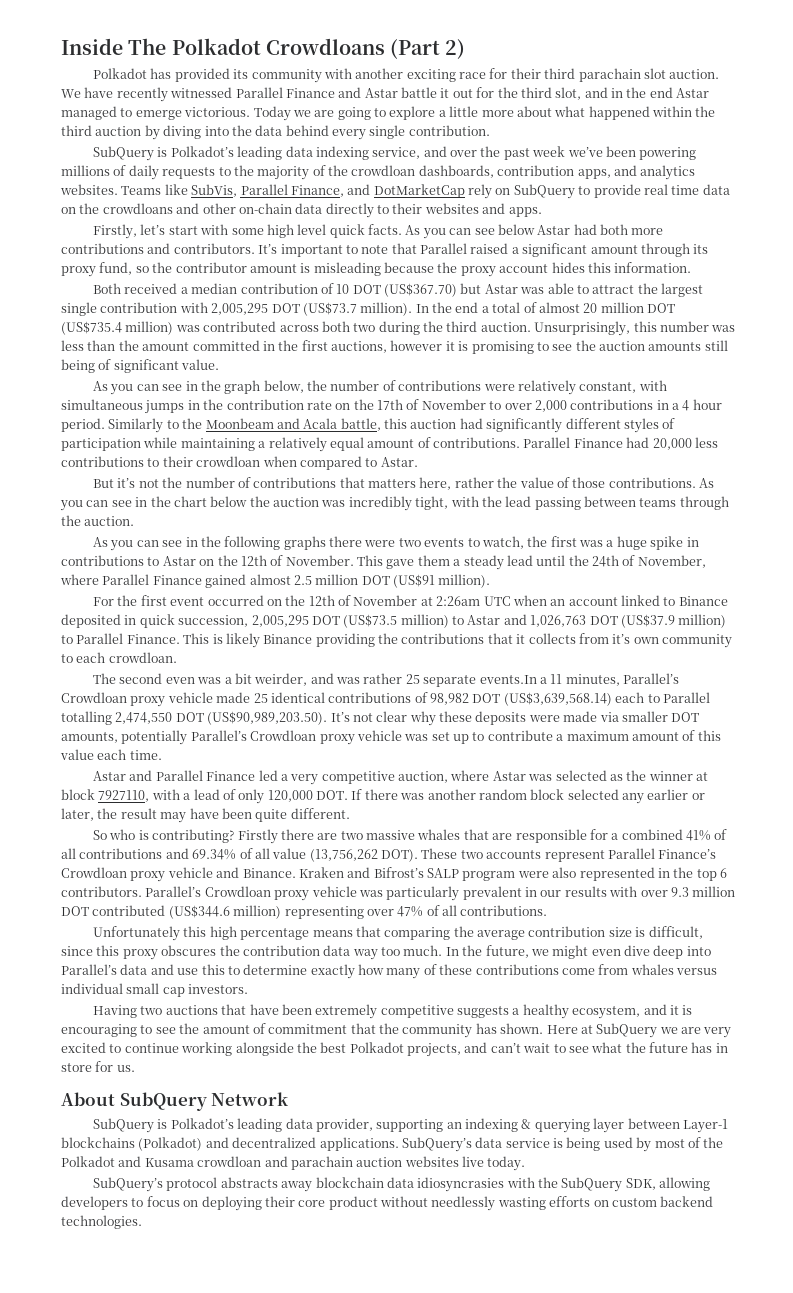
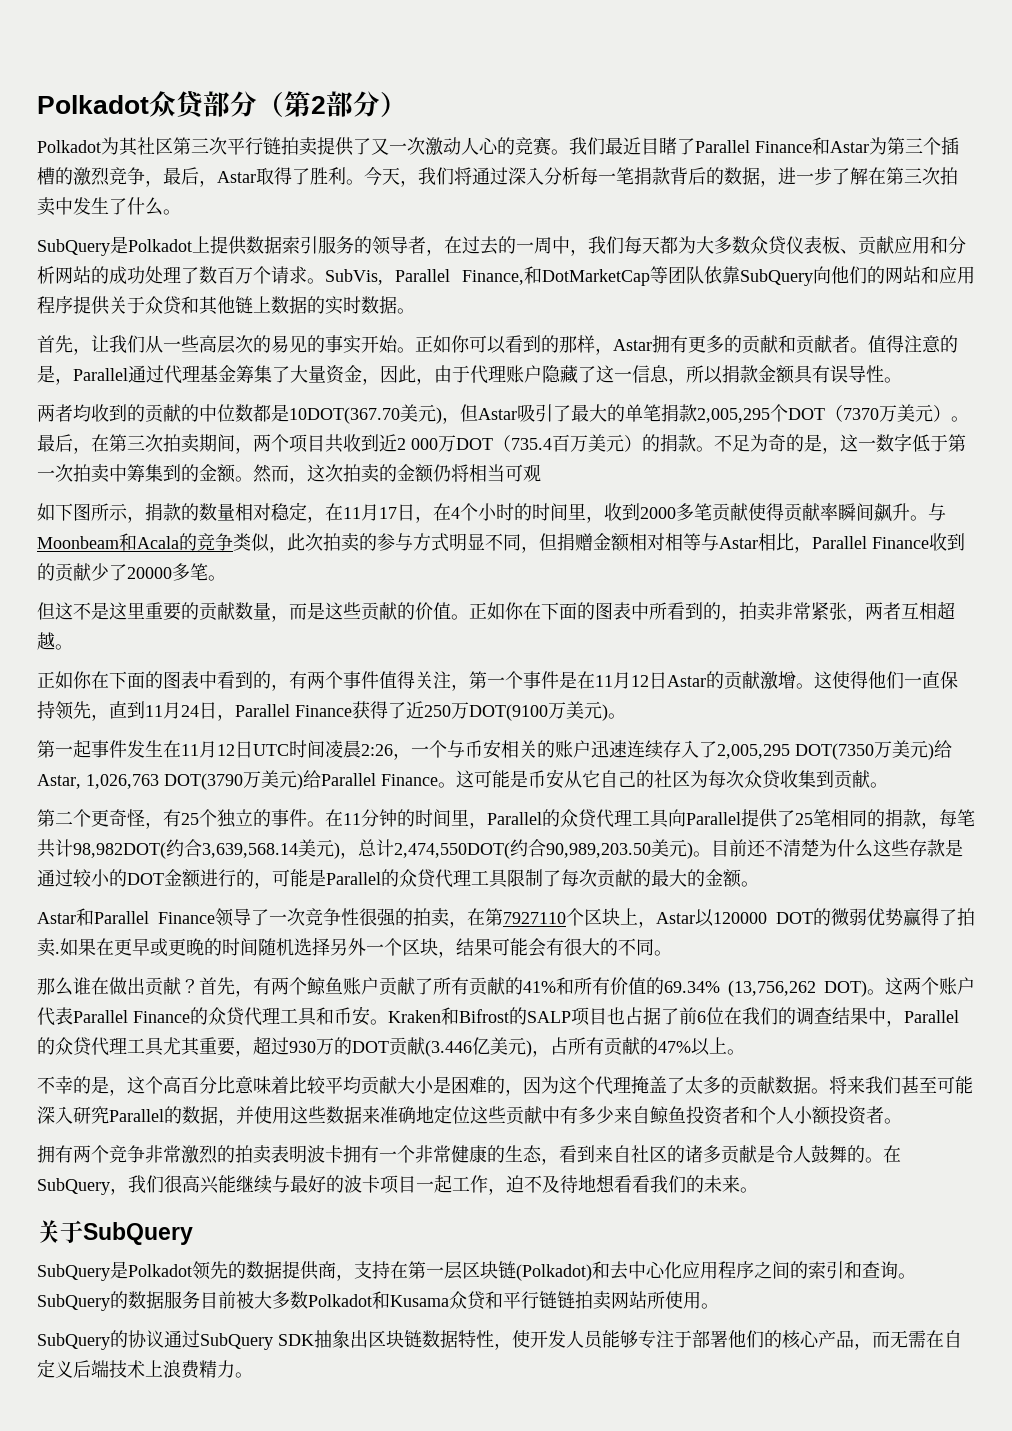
[61,38,466,59] [93,68,720,83] [61,87,710,102] [61,106,716,121] [61,125,490,140] [93,146,697,161] [61,165,696,180] [60,184,730,199] [61,203,542,218] [93,224,664,239] [61,243,709,257] [61,262,692,277] [93,283,704,297] [61,302,675,316] [61,321,736,336] [61,340,728,354] [61,359,220,373] [93,380,667,395] [61,399,722,414] [61,418,676,433] [61,437,718,452] [61,456,418,470] [93,477,715,490] [60,496,729,511] [61,515,135,526] [93,536,699,551] [61,555,706,570] [60,574,491,588] [93,595,728,606] [61,614,727,628] [61,633,732,648] [61,652,177,663] [93,673,680,687] [61,692,710,707] [61,711,700,726] [61,730,721,745] [60,749,162,760] [93,770,709,785] [61,789,705,804] [61,808,350,823] [93,829,728,844] [61,848,717,862] [61,867,727,882] [61,886,736,901] [61,905,548,919] [93,926,703,941] [61,945,711,960] [61,964,717,979] [61,983,249,997] [93,1004,693,1019] [61,1023,732,1038] [61,1042,728,1057] [61,1061,135,1072] [61,1092,289,1111] [93,1118,728,1133] [61,1137,724,1152] [61,1156,526,1171] [93,1177,711,1192] [61,1196,714,1211] [61,1215,142,1229] Inside The Polkadot Crowdloans (Part 2) // Polkadot has provided its community with another exciting race for their third parachain slot auction. We have recently witnessed Parallel Finance and Astar battle it out for the third slot, and in the end Astar managed to emerge victorious. Today we are going to explore a little more about what happened within the third auction by diving into the data behind every single contribution. // SubQuery is Polkadot’s leading data indexing service, and over the past week we’ve been powering millions of daily requests to the majority of the crowdloan dashboards, contribution apps, and analytics websites. Teams like SubVis, Parallel Finance, and DotMarketCap rely on SubQuery to provide real time data on the crowdloans and other on-chain data directly to their websites and apps. // Firstly, let’s start with some high level quick facts. As you can see below Astar had both more contributions and contributors. It’s important to note that Parallel raised a significant amount through its proxy fund, so the contributor amount is misleading because the proxy account hides this information. // Both received a median contribution of 10 DOT (US$367.70) but Astar was able to attract the largest single contribution with 2,005,295 DOT (US$73.7 million). In the end a total of almost 20 million DOT (US$735.4 million) was contributed across both two during the third auction. Unsurprisingly, this number was less than the amount committed in the first auctions, however it is promising to see the auction amounts still being of significant value. // As you can see in the graph below, the number of contributions were relatively constant, with simultaneous jumps in the contribution rate on the 17th of November to over 2,000 contributions in a 4 hour period. Similarly to the Moonbeam and Acala battle, this auction had significantly different styles of participation while maintaining a relatively equal amount of contributions. Parallel Finance had 20,000 less contributions to their crowdloan when compared to Astar. // But it’s not the number of contributions that matters here, rather the value of those contributions. As you can see in the chart below the auction was incredibly tight, with the lead passing between teams through the auction. // As you can see in the following graphs there were two events to watch, the first was a huge spike in contributions to Astar on the 12th of November. This gave them a steady lead until the 24th of November, where Parallel Finance gained almost 2.5 million DOT (US$91 million). // For the first event occurred on the 12th of November at 2:26am UTC when an account linked to Binance deposited in quick succession, 2,005,295 DOT (US$73.5 million) to Astar and 1,026,763 DOT (US$37.9 million) to Parallel Finance. This is likely Binance providing the contributions that it collects from it’s own community to each crowdloan. // The second even was a bit weirder, and was rather 25 separate events.In a 11 minutes, Parallel’s Crowdloan proxy vehicle made 25 identical contributions of 98,982 DOT (US$3,639,568.14) each to Parallel totalling 2,474,550 DOT (US$90,989,203.50). It’s not clear why these deposits were made via smaller DOT amounts, potentially Parallel’s Crowdloan proxy vehicle was set up to contribute a maximum amount of this value each time. // Astar and Parallel Finance led a very competitive auction, where Astar was selected as the winner at block 7927110, with a lead of only 120,000 DOT. If there was another random block selected any earlier or later, the result may have been quite different. // So who is contributing? Firstly there are two massive whales that are responsible for a combined 41% of all contributions and 69.34% of all value (13,756,262 DOT). These two accounts represent Parallel Finance’s Crowdloan proxy vehicle and Binance. Kraken and Bifrost’s SALP program were also represented in the top 6 contributors. Parallel’s Crowdloan proxy vehicle was particularly prevalent in our results with over 9.3 million DOT contributed (US$344.6 million) representing over 47% of all contributions. // Unfortunately this high percentage means that comparing the average contribution size is difficult, since this proxy obscures the contribution data way too much. In the future, we might even dive deep into Parallel’s data and use this to determine exactly how many of these contributions come from whales versus individual small cap investors. // Having two auctions that have been extremely competitive suggests a healthy ecosystem, and it is encouraging to see the amount of commitment that the community has shown. Here at SubQuery we are very excited to continue working alongside the best Polkadot projects, and can’t wait to see what the future has in store for us. // About SubQuery Network // SubQuery is Polkadot’s leading data provider, supporting an indexing & querying layer between Layer-1 blockchains (Polkadot) and decentralized applications. SubQuery’s data service is being used by most of the Polkadot and Kusama crowdloan and parachain auction websites live today. // SubQuery’s protocol abstracts away blockchain data idiosyncrasies with the SubQuery SDK, allowing developers to focus on deploying their core product without needlessly wasting efforts on custom backend technologies. -> [37,91,407,119] [37,137,959,156] [37,167,958,187] [37,197,181,216] [37,236,966,256] [37,266,975,286] [37,296,415,315] [37,335,958,355] [37,365,902,385] [37,404,969,424] [37,433,966,454] [37,464,541,484] [37,502,946,523] [37,533,965,553] [37,563,226,582] [37,601,955,622] [37,632,73,650] [37,671,958,691] [37,701,626,721] [37,739,952,760] [37,769,888,790] [37,809,975,829] [37,839,963,859] [37,869,759,889] [37,908,975,928] [37,937,672,958] [37,977,975,997] [37,1006,959,1027] [37,1036,745,1057] [37,1076,973,1096] [37,1105,902,1126] [37,1145,901,1165] [37,1174,758,1195] [37,1220,193,1245] [37,1261,916,1281] [37,1291,719,1311] [37,1330,962,1350] [37,1359,253,1379] Polkadot众贷部分（第2部分） // Polkadot为其社区第三次平行链拍卖提供了又一次激动人心的竞赛。我们最近目睹了Parallel Finance和Astar为第三个插槽的激烈竞争，最后，Astar取得了胜利。今天，我们将通过深入分析每一笔捐款背后的数据，进一步了解在第三次拍卖中发生了什么。 // SubQuery是Polkadot上提供数据索引服务的领导者，在过去的一周中，我们每天都为大多数众贷仪表板、贡献应用和分析网站的成功处理了数百万个请求。SubVis, Parallel Finance,和DotMarketCap等团队依靠SubQuery向他们的网站和应用程序提供关于众贷和其他链上数据的实时数据。 // 首先，让我们从一些高层次的易见的事实开始。正如你可以看到的那样，Astar拥有更多的贡献和贡献者。值得注意的是，Parallel通过代理基金筹集了大量资金，因此，由于代理账户隐藏了这一信息，所以捐款金额具有误导性。 // 两者均收到的贡献的中位数都是10DOT(367.70美元)，但Astar吸引了最大的单笔捐款2,005,295个DOT（7370万美元）。最后，在第三次拍卖期间，两个项目共收到近2 000万DOT（735.4百万美元）的捐款。不足为奇的是，这一数字低于第一次拍卖中筹集到的金额。然而，这次拍卖的金额仍将相当可观 // 如下图所示，捐款的数量相对稳定，在11月17日，在4个小时的时间里，收到2000多笔贡献使得贡献率瞬间飙升。与Moonbeam和Acala的竞争类似，此次拍卖的参与方式明显不同，但捐赠金额相对相等与Astar相比，Parallel Finance收到的贡献少了20000多笔。 // 但这不是这里重要的贡献数量，而是这些贡献的价值。正如你在下面的图表中所看到的，拍卖非常紧张，两者互相超越。 // 正如你在下面的图表中看到的，有两个事件值得关注，第一个事件是在11月12日Astar的贡献激增。这使得他们一直保持领先，直到11月24日，Parallel Finance获得了近250万DOT(9100万美元)。 // 第一起事件发生在11月12日UTC时间凌晨2:26，一个与币安相关的账户迅速连续存入了2,005,295 DOT(7350万美元)给Astar, 1,026,763 DOT(3790万美元)给Parallel Finance。这可能是币安从它自己的社区为每次众贷收集到贡献。 // 第二个更奇怪，有25个独立的事件。在11分钟的时间里，Parallel的众贷代理工具向Parallel提供了25笔相同的捐款，每笔共计98,982DOT(约合3,639,568.14美元)，总计2,474,550DOT(约合90,989,203.50美元)。目前还不清楚为什么这些存款是通过较小的DOT金额进行的，可能是Parallel的众贷代理工具限制了每次贡献的最大的金额。 // Astar和Parallel Finance领导了一次竞争性很强的拍卖，在第7927110个区块上，Astar以120000 DOT的微弱优势赢得了拍卖.如果在更早或更晚的时间随机选择另外一个区块，结果可能会有很大的不同。 // 那么谁在做出贡献？首先，有两个鲸鱼账户贡献了所有贡献的41%和所有价值的69.34% (13,756,262 DOT)。这两个账户代表Parallel Finance的众贷代理工具和币安。Kraken和Bifrost的SALP项目也占据了前6位在我们的调查结果中，Parallel的众贷代理工具尤其重要，超过930万的DOT贡献(3.446亿美元)，占所有贡献的47%以上。 // 不幸的是，这个高百分比意味着比较平均贡献大小是困难的，因为这个代理掩盖了太多的贡献数据。将来我们甚至可能深入研究Parallel的数据，并使用这些数据来准确地定位这些贡献中有多少来自鲸鱼投资者和个人小额投资者。 // 拥有两个竞争非常激烈的拍卖表明波卡拥有一个非常健康的生态，看到来自社区的诸多贡献是令人鼓舞的。在SubQuery，我们很高兴能继续与最好的波卡项目一起工作，迫不及待地想看看我们的未来。 // 关于SubQuery // SubQuery是Polkadot领先的数据提供商，支持在第一层区块链(Polkadot)和去中心化应用程序之间的索引和查询。SubQuery的数据服务目前被大多数Polkadot和Kusama众贷和平行链链拍卖网站所使用。 // SubQuery的协议通过SubQuery SDK抽象出区块链数据特性，使开发人员能够专注于部署他们的核心产品，而无需在自定义后端技术上浪费精力。

